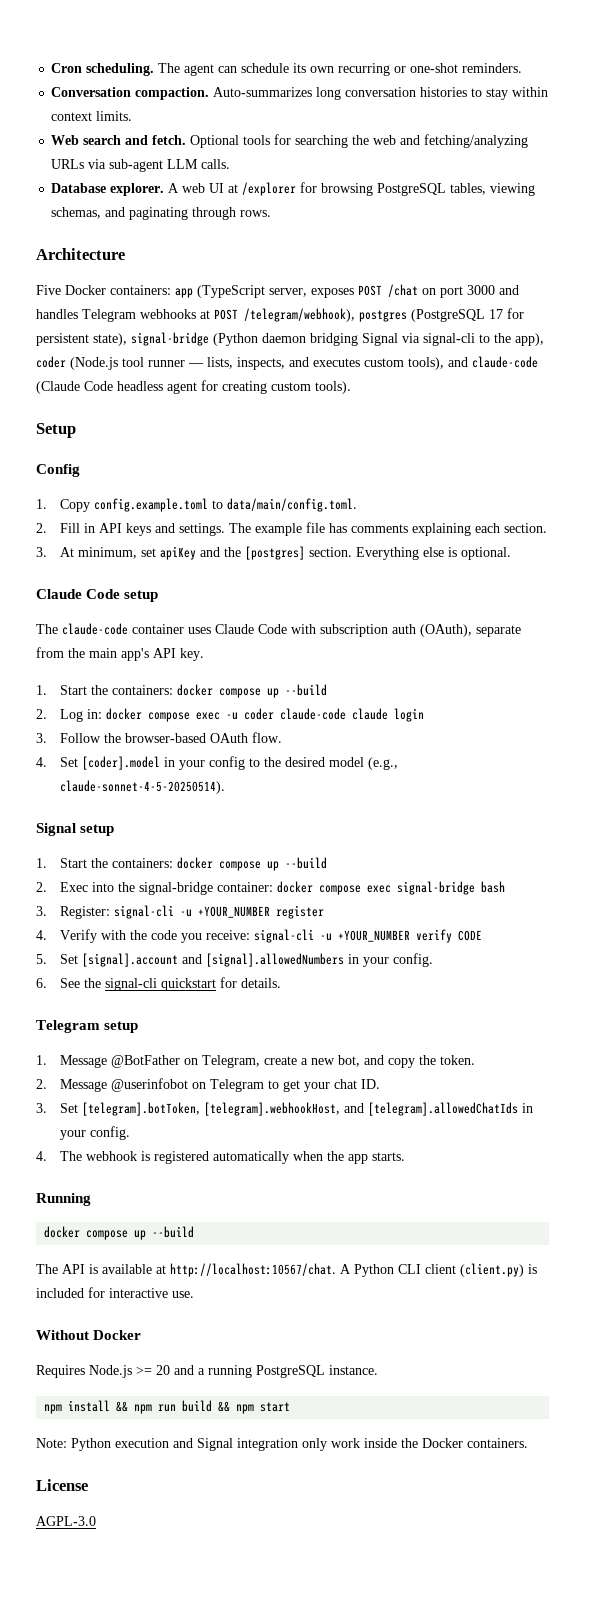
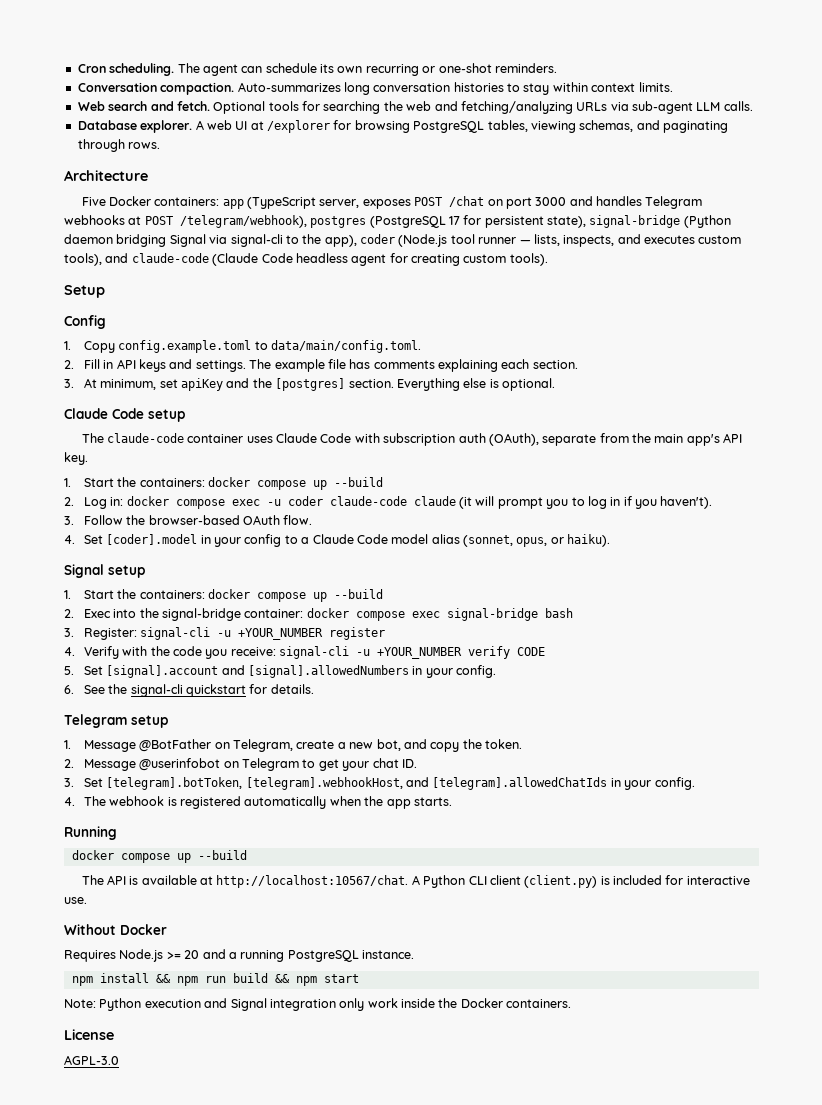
[394,708,425,722] login -> [459,496,713,509] (it will prompt you to log in if you haven't).
[264,757,399,770] [60,780,226,794] the desired model (e.g., claude-sonnet-4-5-20250514). -> [301,534,611,547] a Claude Code model alias (sonnet, opus, or haiku).

